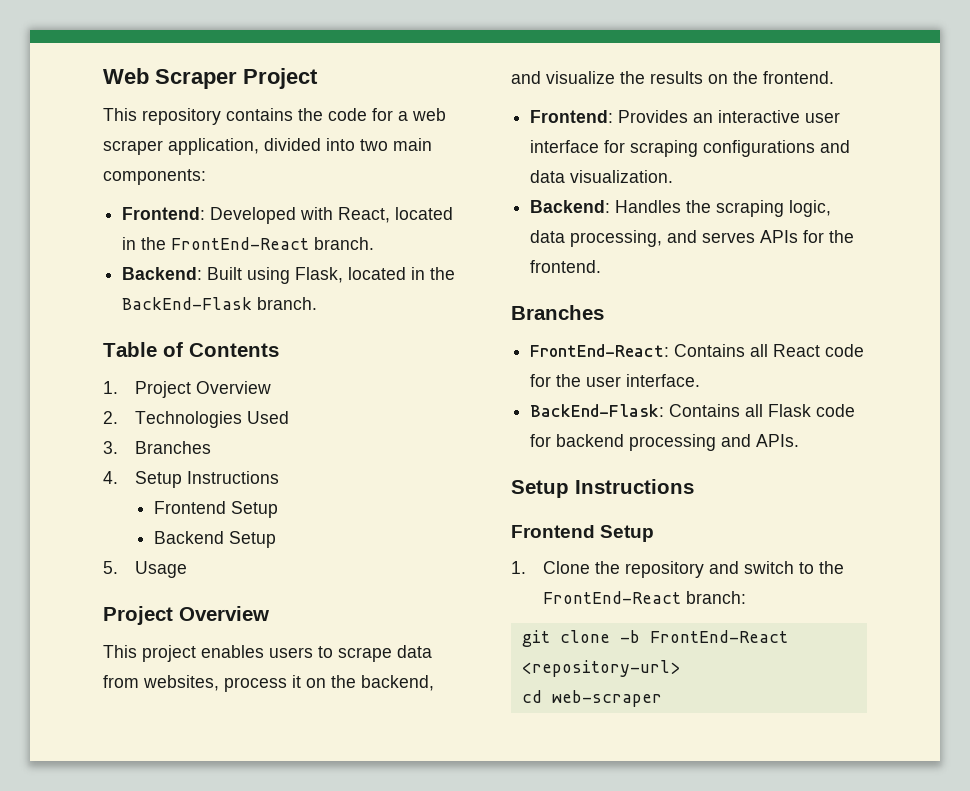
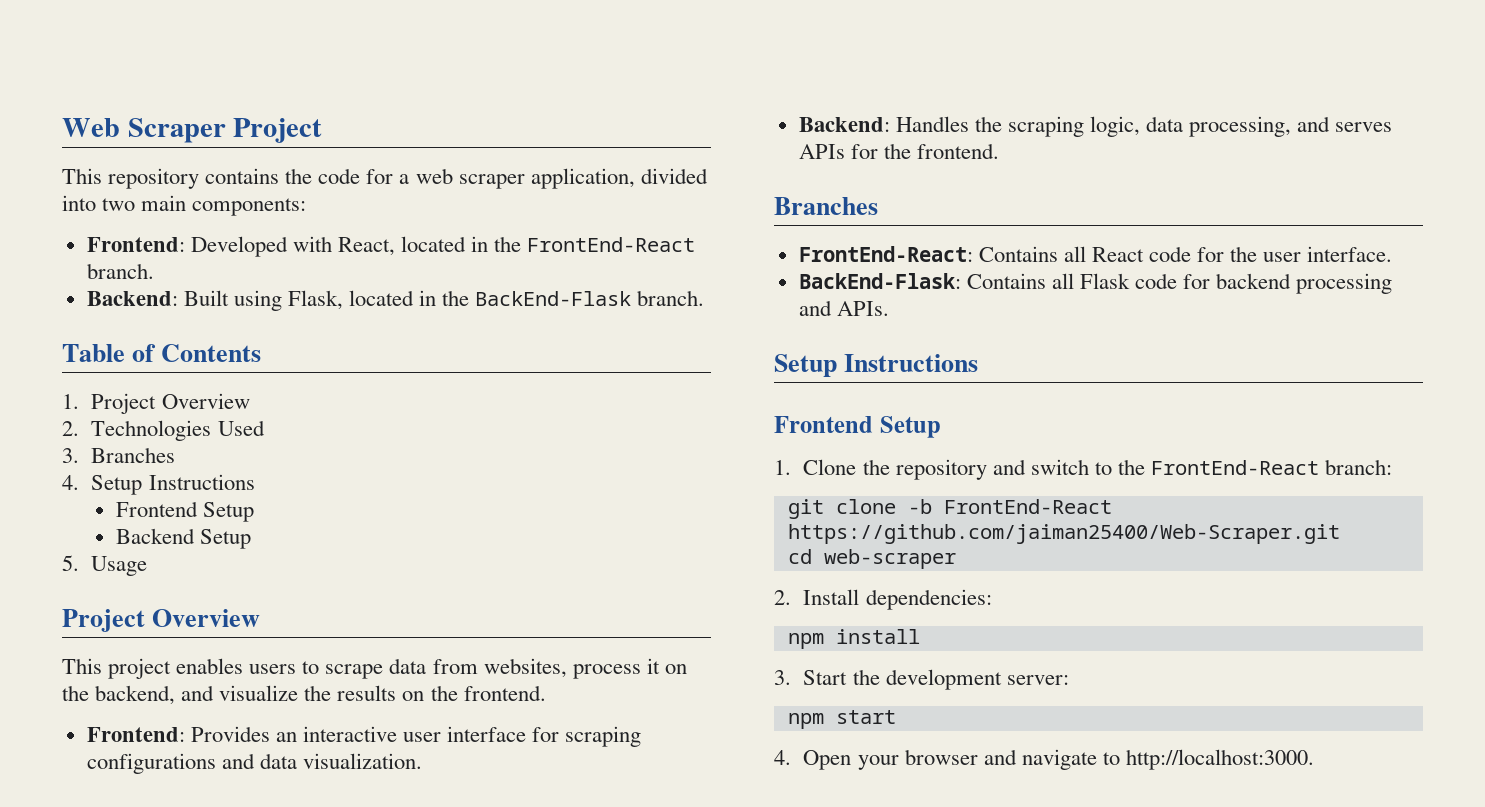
[521,660,680,677] <repository-url> -> [787,524,1340,544] https://github.com/jaiman25400/Web-Scraper.git
(662, 698) none -> [774,589,992,610] [787,629,920,649] [774,669,1069,690] [787,710,896,729] [774,749,1314,770] // 2. Install dependencies: // npm install // 3. Start the development server: // npm start // 4. Open your browser and navigate to http://localhost:3000.

